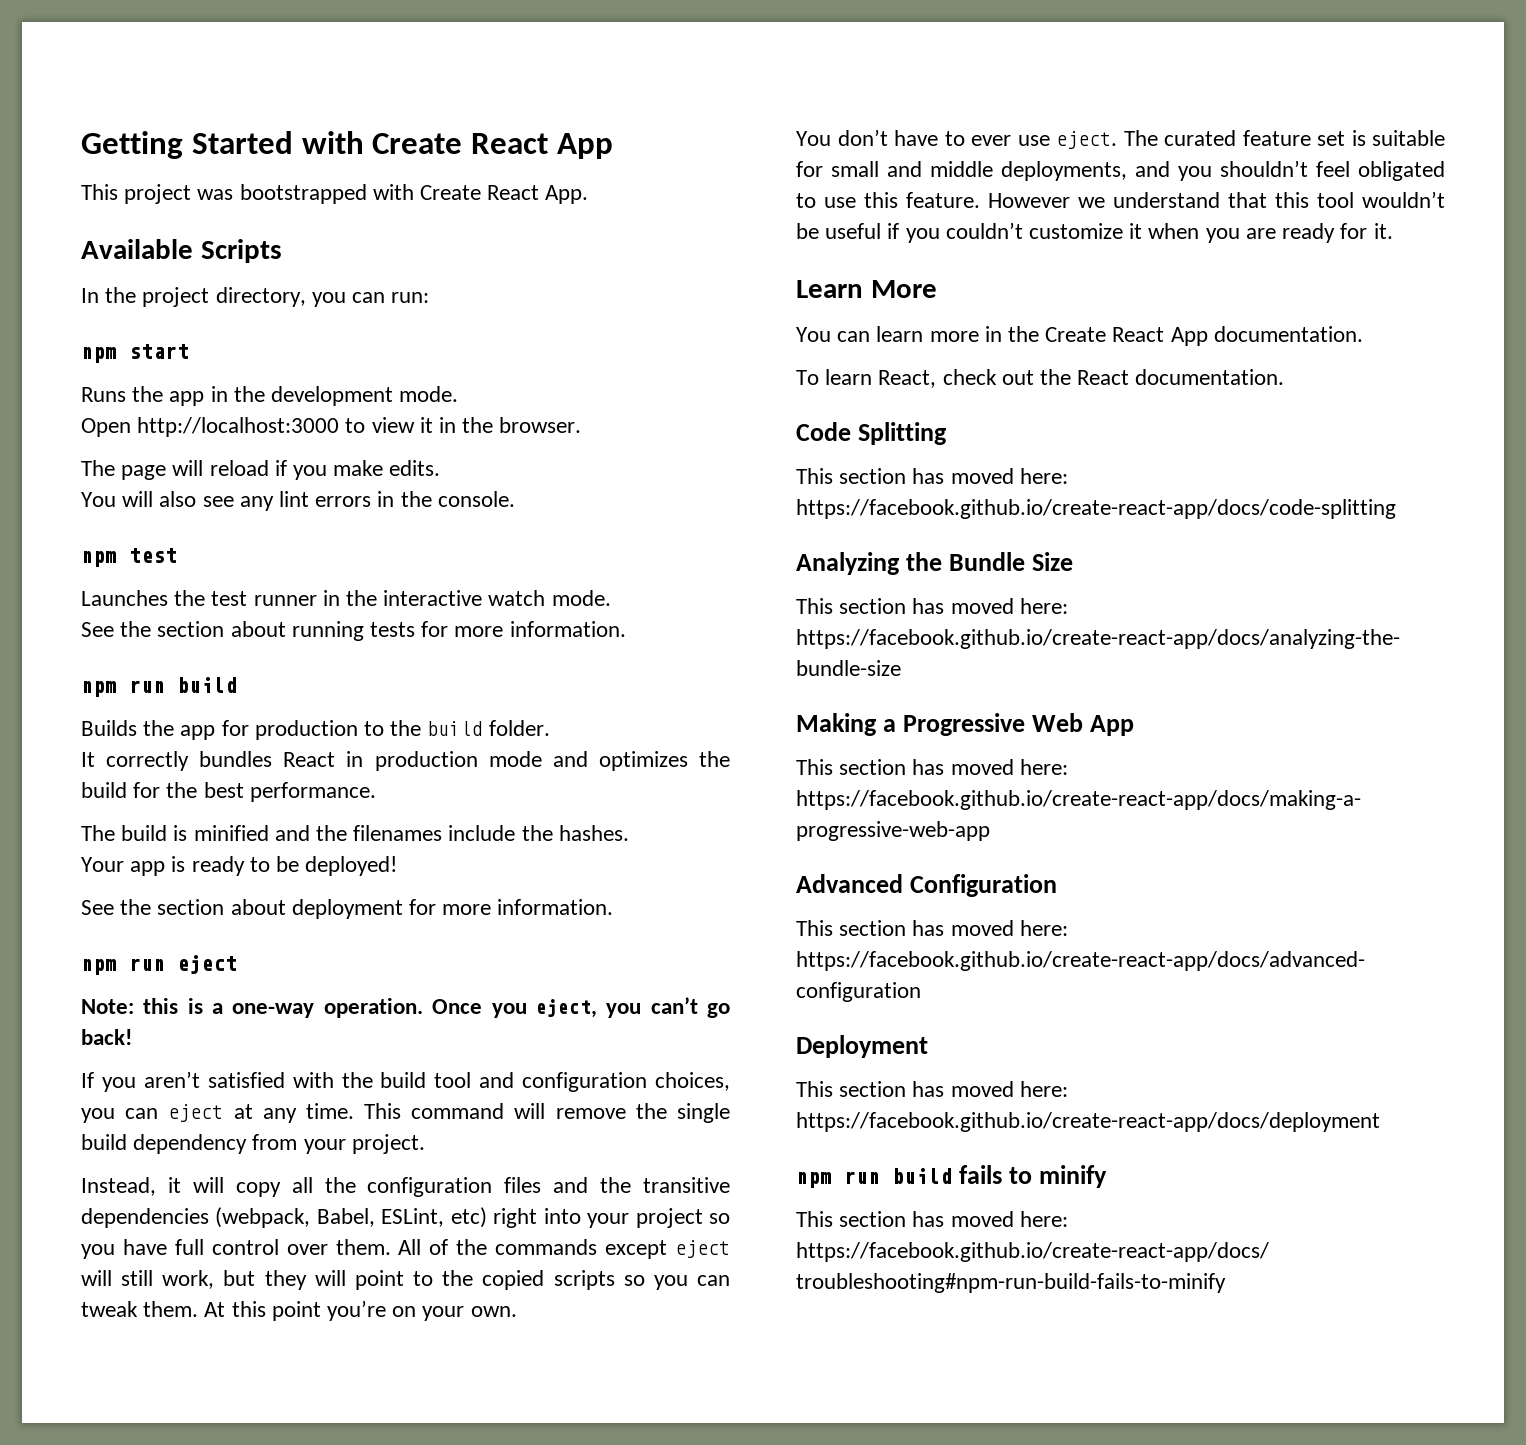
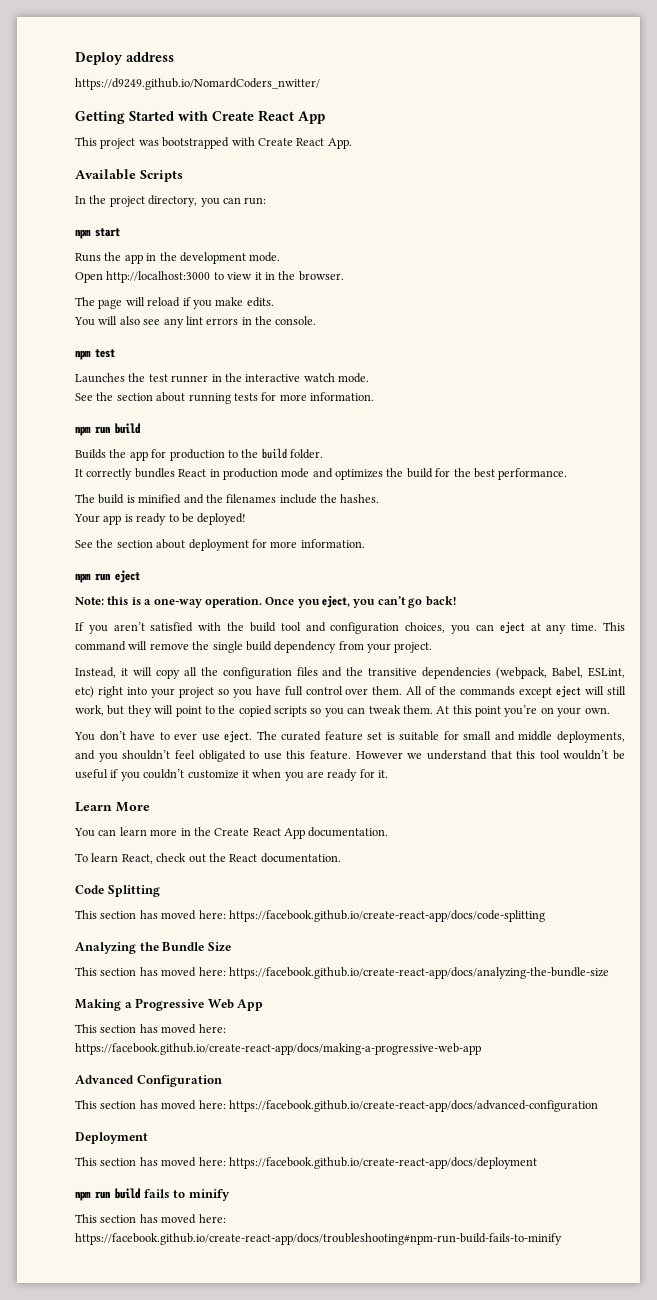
(81, 145) none -> [75,52,174,65] [75,78,320,90] Deploy address // https://d9249.github.io/NomardCoders_nwitter/ //

